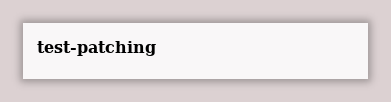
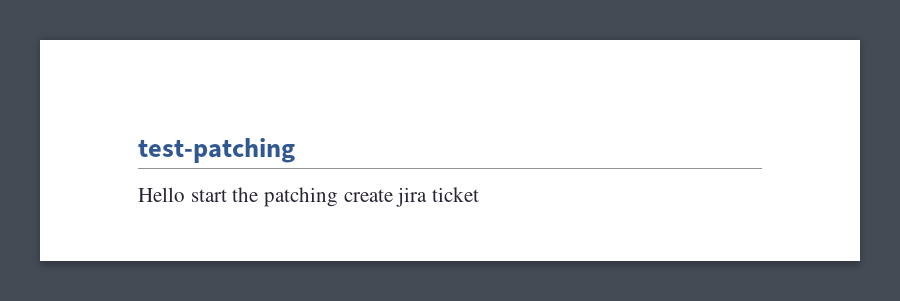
(156, 48) none -> [138,187,480,207] // Hello start the patching create jira ticket

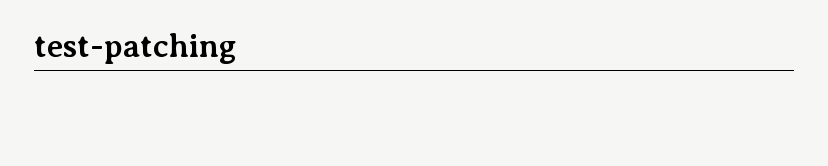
[138,187,480,207] // Hello start the patching create jira ticket -> (237, 48) none

